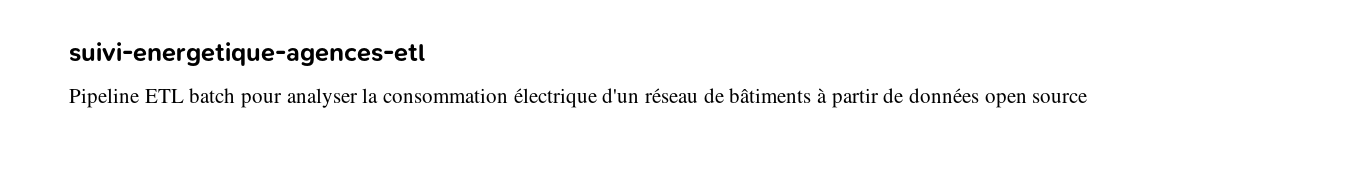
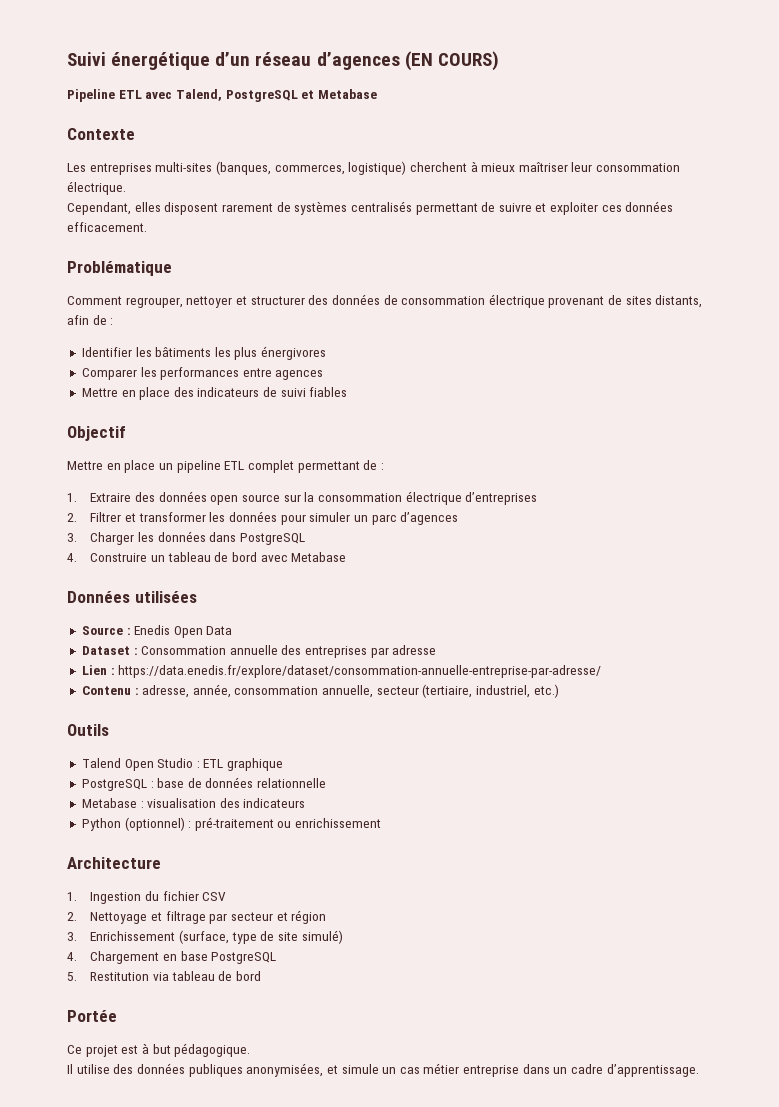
[69,42,425,66] [69,88,1088,108] suivi-energetique-agences-etl // Pipeline ETL batch pour analyser la consommation électrique d'un réseau de bâtiments à partir de données open source -> [67,51,499,71] [67,89,377,102] [67,128,135,140] [67,161,681,175] [67,181,126,195] [67,201,674,215] [67,222,147,232] [67,261,172,276] [67,294,703,308] [67,315,114,325] [81,346,327,360] [81,367,324,380] [81,387,348,400] [67,426,126,441] [67,460,384,473] [67,491,538,505] [67,511,459,525] [67,531,306,545] [67,552,347,562] [67,591,197,603] [81,625,233,638] [81,645,437,658] [81,665,602,678] [81,684,559,698] [67,724,109,736] [81,758,284,771] [81,777,327,791] [81,798,306,808] [81,817,382,831] [67,857,161,869] [67,891,227,904] [67,910,327,924] [67,930,343,944] [67,951,277,964] [67,971,262,981] [67,1010,117,1022] [67,1043,251,1057] [67,1063,699,1077] Suivi énergétique d’un réseau d’agences (EN COURS) // Pipeline ETL avec Talend, PostgreSQL et Metabase // Contexte // Les entreprises multi-sites (banques, commerces, logistique) cherchent à mieux maîtriser leur consommation électrique. // Cependant, elles disposent rarement de systèmes centralisés permettant de suivre et exploiter ces données efficacement. // Problématique // Comment regrouper, nettoyer et structurer des données de consommation électrique provenant de sites distants, afin de : // Identifier les bâtiments les plus énergivores // Comparer les performances entre agences // Mettre en place des indicateurs de suivi fiables // Objectif // Mettre en place un pipeline ETL complet permettant de : // 1. Extraire des données open source sur la consommation électrique d’entreprises // 2. Filtrer et transformer les données pour simuler un parc d’agences // 3. Charger les données dans PostgreSQL // 4. Construire un tableau de bord avec Metabase // Données utilisées // Source : Enedis Open Data // Dataset : Consommation annuelle des entreprises par adresse // Lien : https://data.enedis.fr/explore/dataset/consommation-annuelle-entreprise-par-adresse/ // Contenu : adresse, année, consommation annuelle, secteur (tertiaire, industriel, etc.) // Outils // Talend Open Studio : ETL graphique // PostgreSQL : base de données relationnelle // Metabase : visualisation des indicateurs // Python (optionnel) : pré-traitement ou enrichissement // Architecture // 1. Ingestion du fichier CSV // 2. Nettoyage et filtrage par secteur et région // 3. Enrichissement (surface, type de site simulé) // 4. Chargement en base PostgreSQL // 5. Restitution via tableau de bord // Portée // Ce projet est à but pédagogique. // Il utilise des données publiques anonymisées, et simule un cas métier entreprise dans un cadre d’apprentissage.

